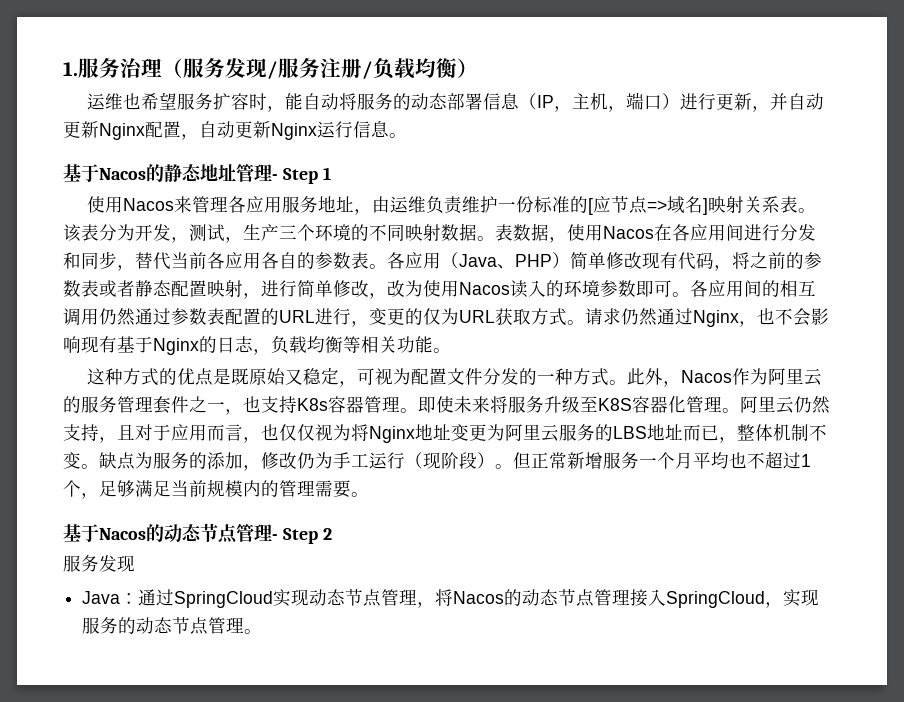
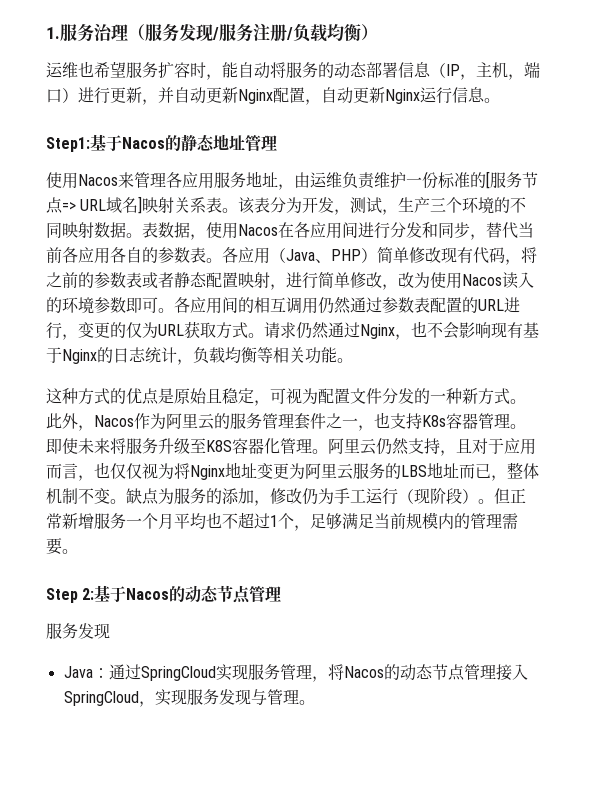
(407, 135) none -> [46,137,90,152] Step1:
[272,167,331,184] - Step 1 -> (277, 143) none
[593,196,612,213] 应 -> [490,172,522,188] 服务
(668, 205) none -> [80,199,107,211] URL
(253, 344) none -> [145,347,177,363] 统计
[231,368,304,385] 既原始又 -> [174,388,222,404] 原始且
(574, 376) none -> [462,388,478,404] 新
(369, 494) none -> [46,588,95,603] Step 2:
[272,528,332,544] - Step 2 -> (282, 594) none
[309,589,382,607] 动态节点 -> [247,664,280,680] 服务
[118,617,209,635] 的动态节点 -> [218,689,267,705] 发现与

